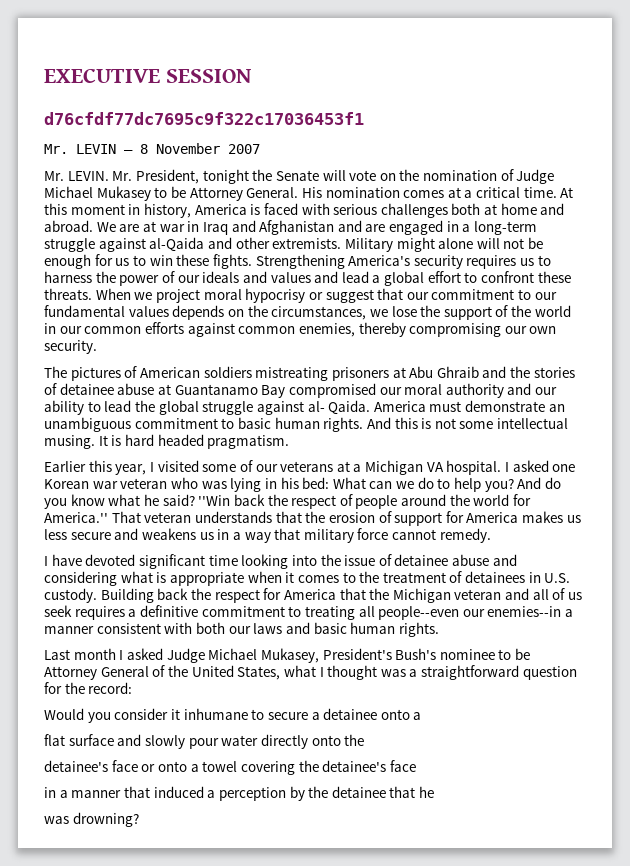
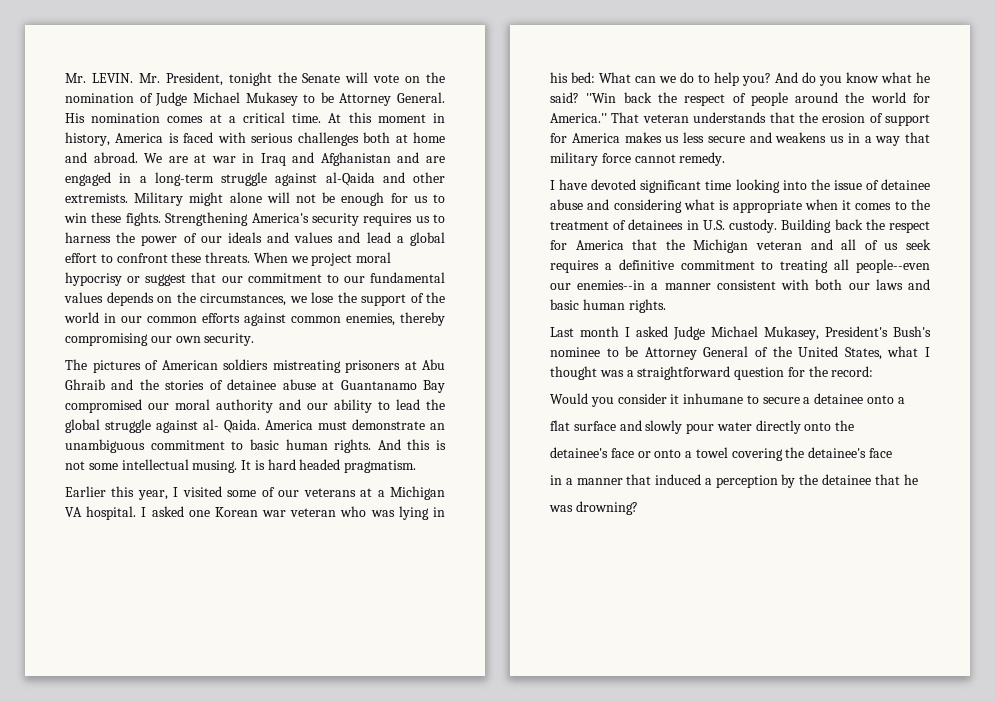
[44,68,252,83] [44,112,364,125] [44,143,260,154] EXECUTIVE SESSION // d76cfdf77dc7695c9f322c17036453f1 // Mr. LEVIN — 8 November 2007 // -> (65, 78) none

